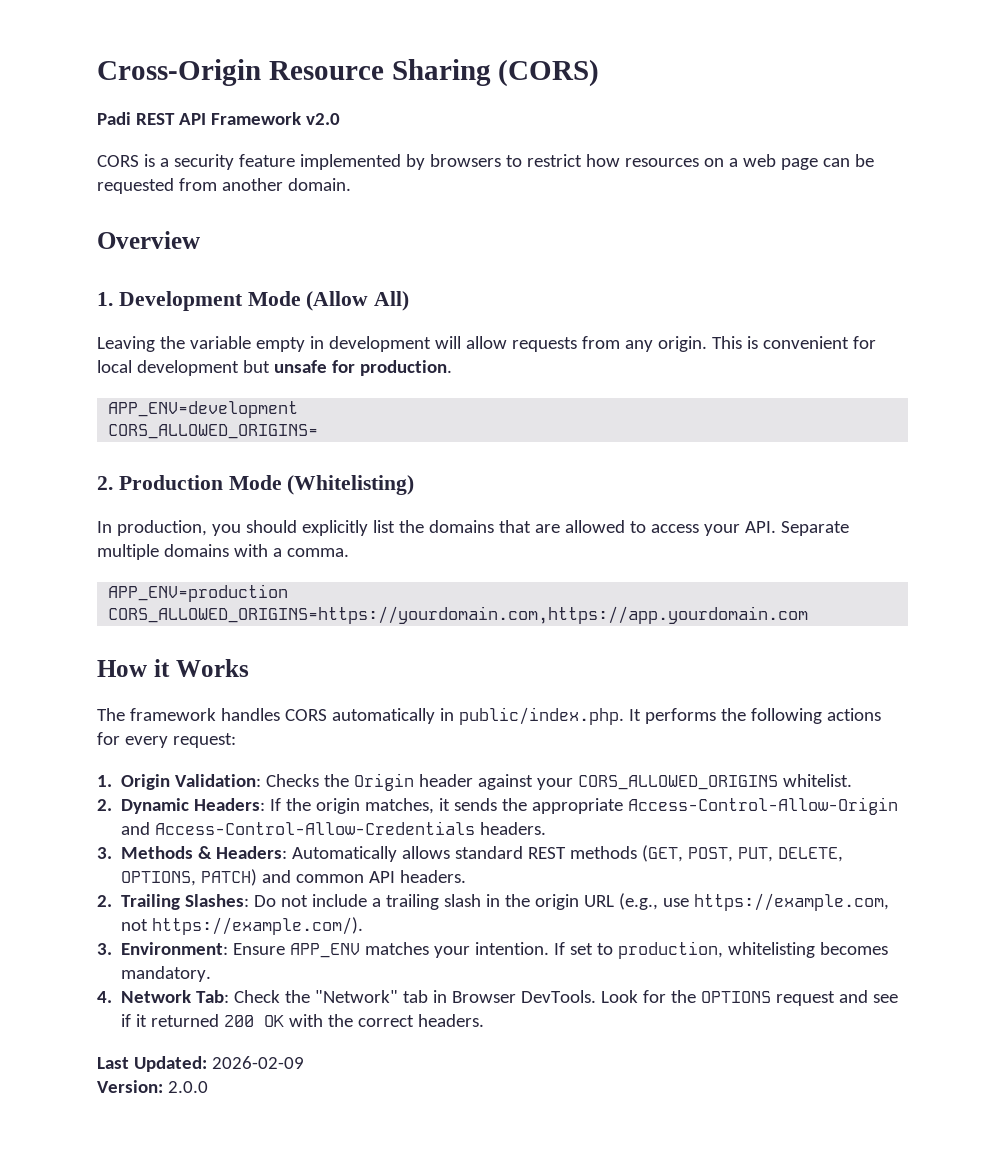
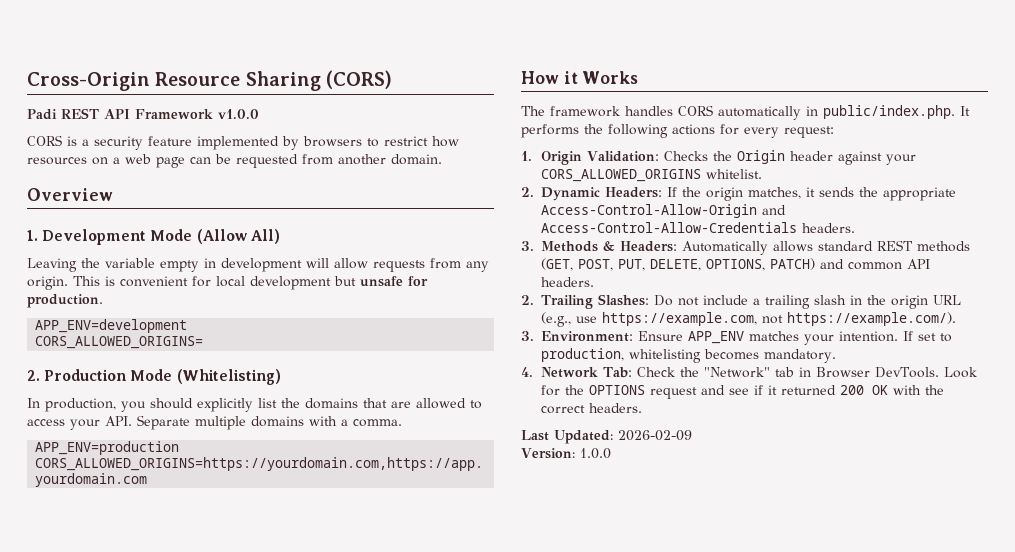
[305,113,340,125] v2.0 -> [218,109,259,119] v1.0.0
[167,1081,208,1093] 2.0.0 -> [579,448,611,459] 1.0.0

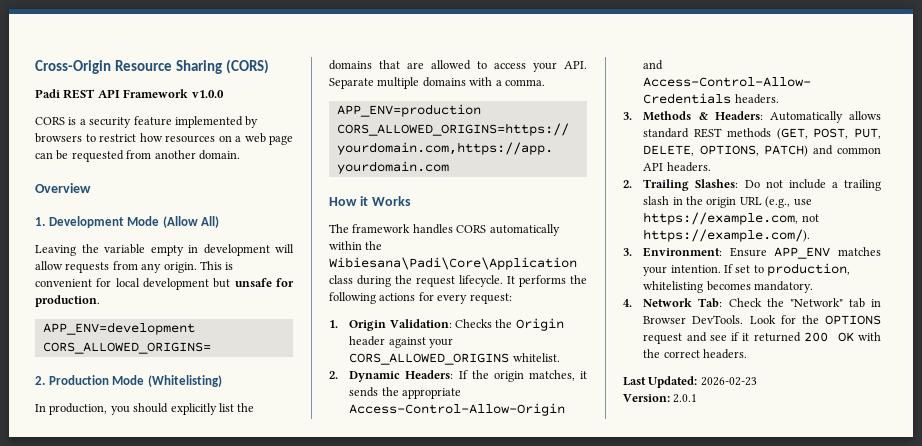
[806,105,955,119] in public/index.php. -> [329,241,383,250] [329,257,577,270] [329,275,503,287] within the Wibiesana\Padi\Core\Application class during the request lifecycle.
[618,430,692,441] 2026-02-09 -> [700,377,757,386] 2026-02-23
[579,448,611,459] 1.0.0 -> [673,394,698,403] 2.0.1

